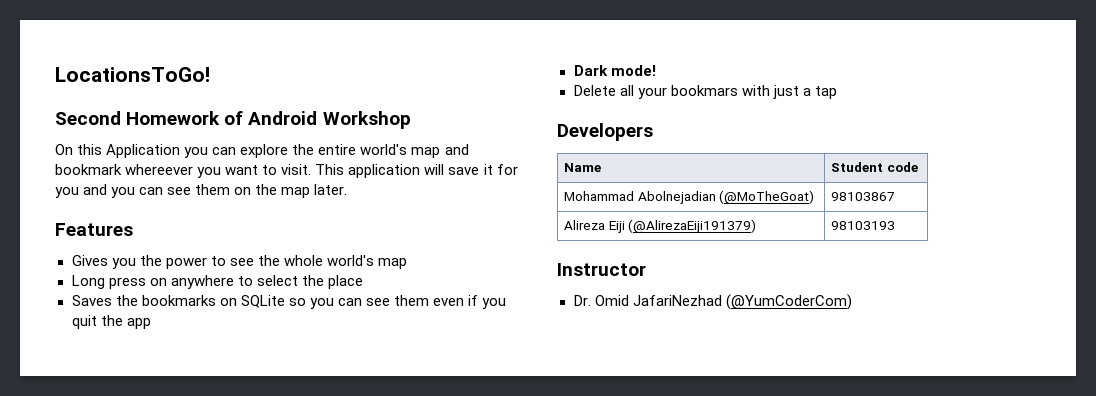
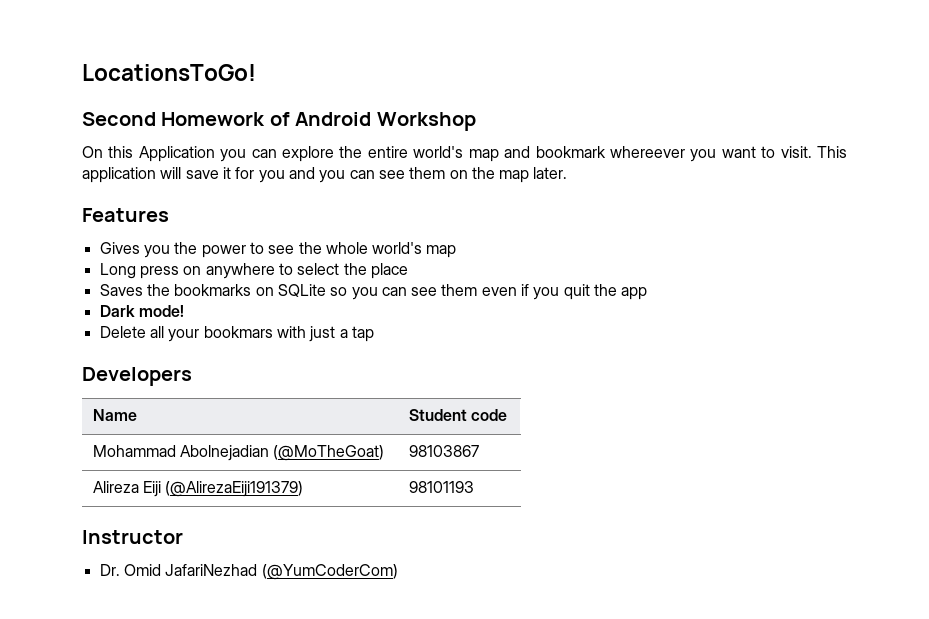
[831,221,896,230] 98103193 -> [408,481,474,493] 98101193

